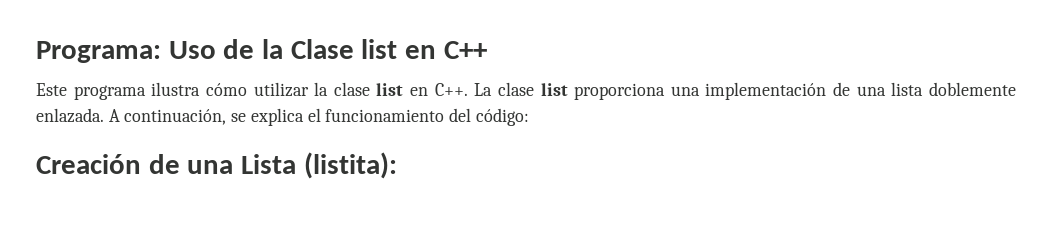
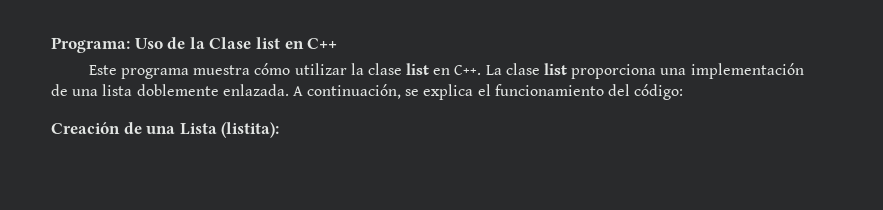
[151,82,201,96] ilustra -> [193,65,251,75] muestra

